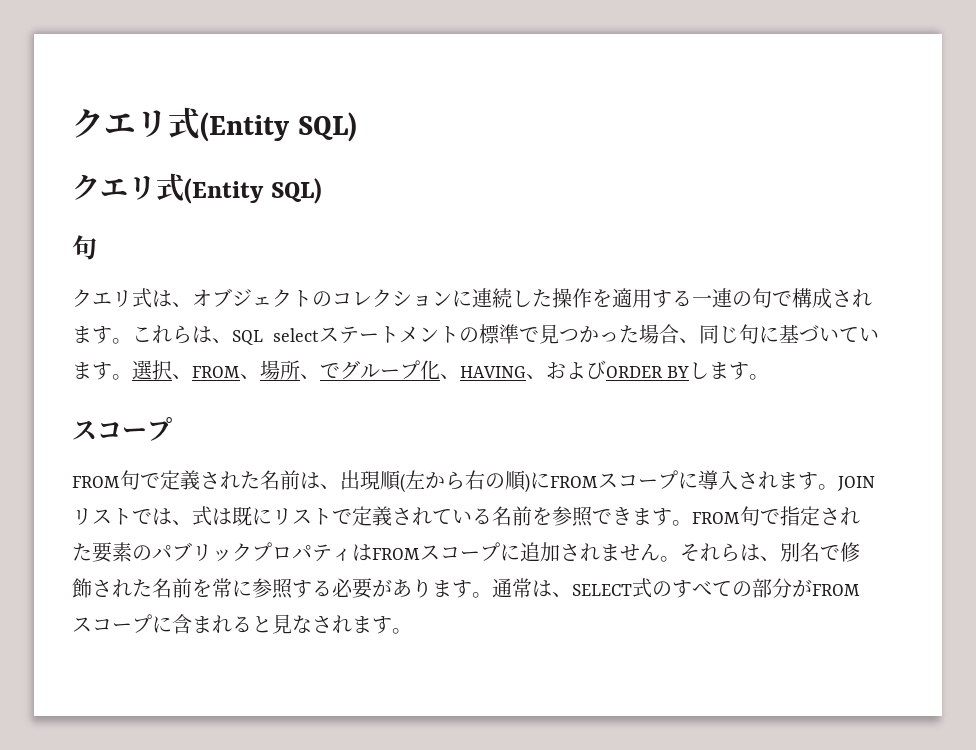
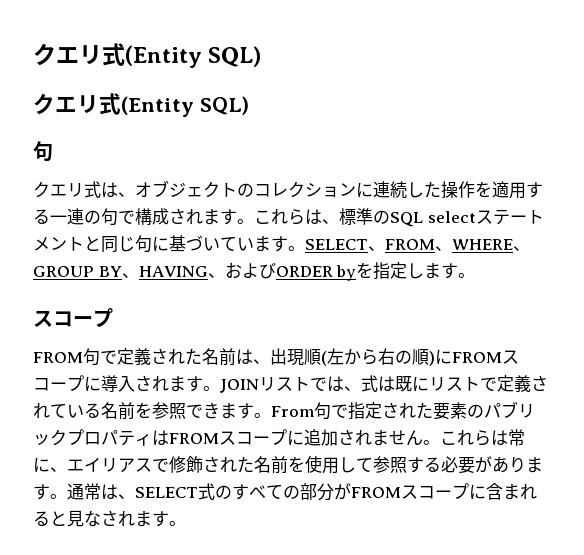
(232, 340) none -> [339,208,390,225] 標準の
[459,324,699,344] の標準で見つかった場合、 -> [84,236,101,251] と
[132,360,172,380] 選択 -> [305,239,368,250] SELECT
[260,360,440,380] 場所、でグループ化 -> [452,239,530,251] [33,266,122,277] WHERE、GROUP BY
[667,366,690,378] BY -> [336,262,408,281] byを指定
[692,512,740,524] FROM -> [271,406,314,417] From
[680,542,820,562] それらは、別名 -> [440,429,525,446] [33,457,152,473] これらは常に、エイリアス
[212,578,252,598] 常に -> [305,455,373,474] 使用して

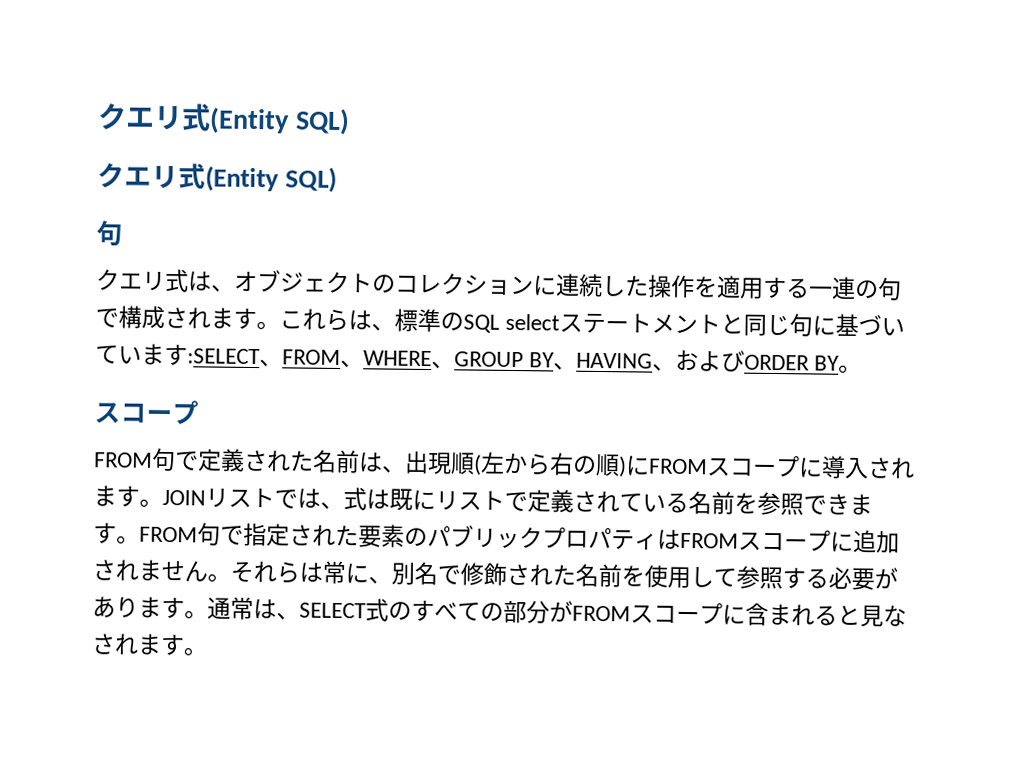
[288,239,368,251] 。SELECT -> [187,348,260,365] :SELECT
[336,262,459,281] byを指定します -> [814,355,841,371] BY
[271,406,314,417] From -> [139,526,198,543] FROM
[440,431,457,445] こ -> [230,561,254,584] そ
[67,458,152,473] エイリアス -> [391,561,438,586] 別名

